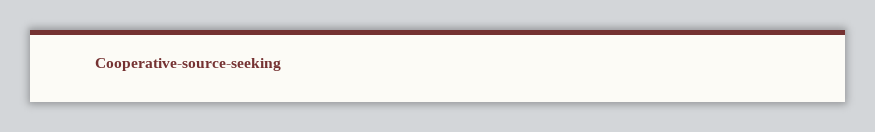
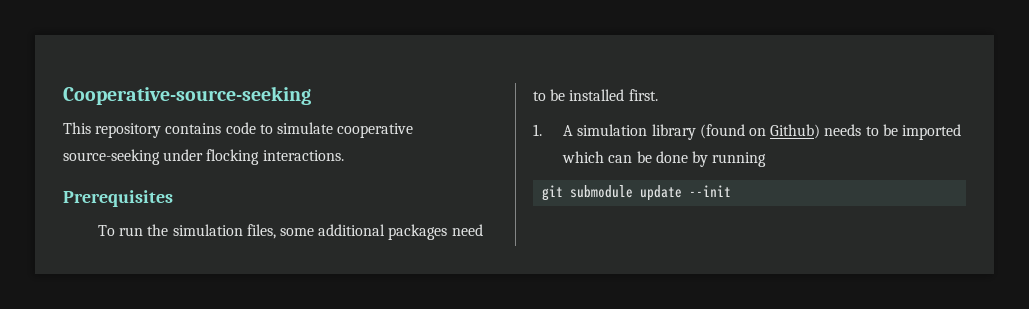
(281, 64) none -> [63,122,414,138] [63,149,344,165] [63,190,173,207] [98,224,483,240] [533,89,658,101] [533,124,961,140] [562,151,767,167] [542,185,732,201] // This repository contains code to simulate cooperative source-seeking under flocking interactions. // Prerequisites // To run the simulation files, some additional packages need to be installed first. // 1. A simulation library (found on Github) needs to be imported which can be done by running // git submodule update --init

